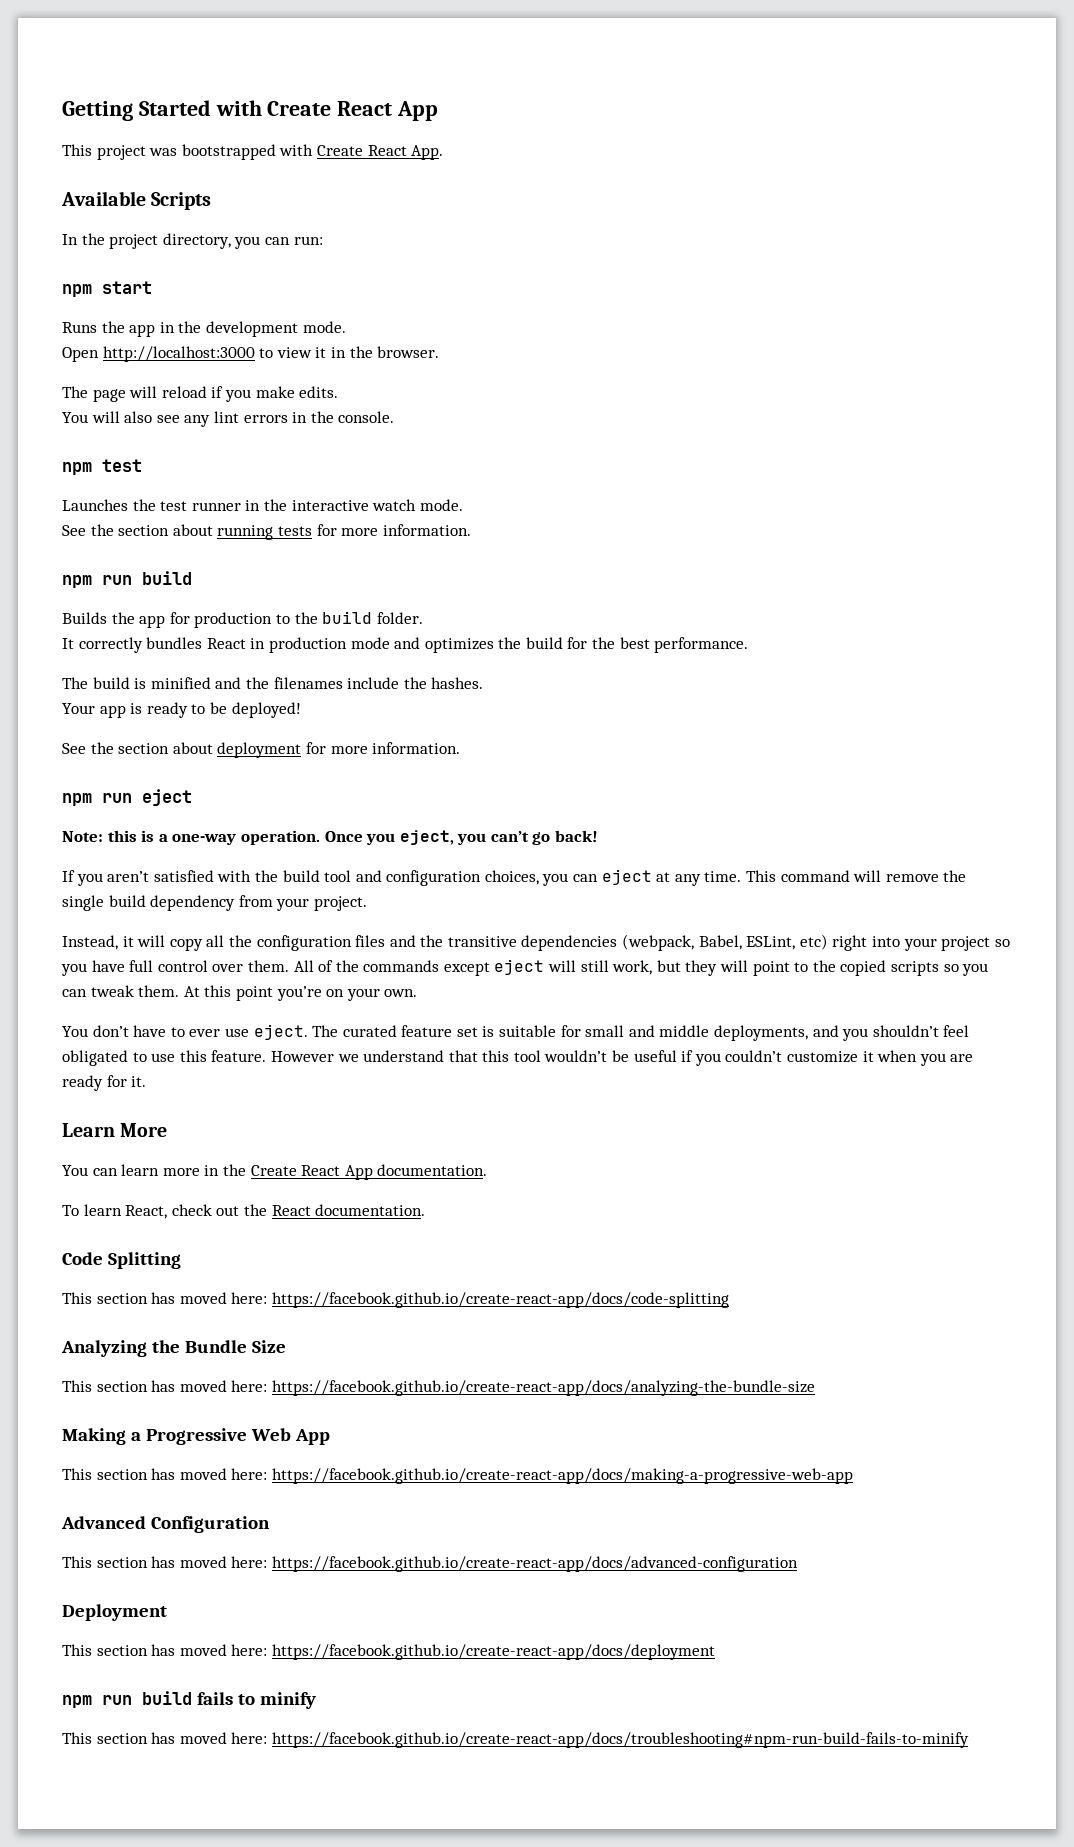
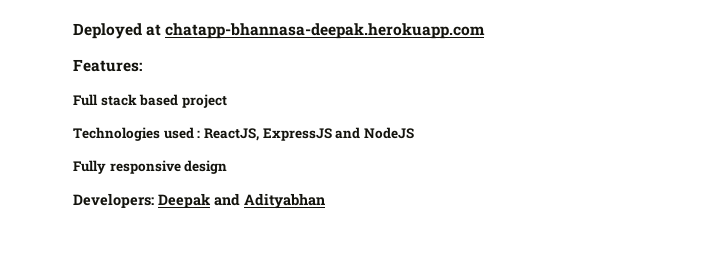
[62,100,439,121] [62,144,444,160] [61,191,212,210] [62,233,323,249] [62,281,152,297] [62,321,346,337] [62,346,440,362] [62,386,339,402] [62,411,395,427] [62,459,142,475] [62,499,463,511] [62,524,471,540] [62,571,192,588] [62,611,423,628] [62,637,749,653] [62,677,484,689] [62,702,301,718] [62,742,461,758] [62,789,192,806] [62,830,599,845] [62,869,967,886] [62,895,367,911] [62,934,1010,951] [61,959,989,976] [62,985,418,1001] [62,1024,970,1041] [62,1050,974,1066] [62,1075,147,1091] [62,1123,168,1137] [62,1164,488,1180] [62,1204,426,1219] [62,1252,181,1269] [62,1292,729,1308] [61,1340,286,1357] [62,1380,815,1396] [62,1428,330,1445] [62,1468,853,1484] [61,1516,270,1533] [62,1556,798,1572] [62,1604,167,1621] [62,1644,715,1660] [62,1691,316,1709] [62,1732,969,1748] Getting Started with Create React App // This project was bootstrapped with Create React App. // Available Scripts // In the project directory, you can run: // npm start // Runs the app in the development mode. // Open http://localhost:3000 to view it in the browser. // The page will reload if you make edits. // You will also see any lint errors in the console. // npm test // Launches the test runner in the interactive watch mode. // See the section about running tests for more information. // npm run build // Builds the app for production to the build folder. // It correctly bundles React in production mode and optimizes the build for the best performance. // The build is minified and the filenames include the hashes. // Your app is ready to be deployed! // See the section about deployment for more information. // npm run eject // Note: this is a one-way operation. Once you eject, you can’t go back! // If you aren’t satisfied with the build tool and configuration choices, you can eject at any time. This command will remove the single build dependency from your project. // Instead, it will copy all the configuration files and the transitive dependencies (webpack, Babel, ESLint, etc) right into your project so you have full control over them. All of the commands except eject will still work, but they will point to the copied scripts so you can tweak them. At this point you’re on your own. // You don’t have to ever use eject. The curated feature set is suitable for small and middle deployments, and you shouldn’t feel obligated to use this feature. However we understand that this tool wouldn’t be useful if you couldn’t customize it when you are ready for it. // Learn More // You can learn more in the Create React App documentation. // To learn React, check out the React documentation. // Code Splitting // This section has moved here: https://facebook.github.io/create-react-app/docs/code-splitting // Analyzing the Bundle Size // This section has moved here: https://facebook.github.io/create-react-app/docs/analyzing-the-bundle-size // Making a Progressive Web App // This section has moved here: https://facebook.github.io/create-react-app/docs/making-a-progressive-web-app // Advanced Configuration // This section has moved here: https://facebook.github.io/create-react-app/docs/advanced-configuration // Deployment // This section has moved here: https://facebook.github.io/create-react-app/docs/deployment // npm run build fails to minify // This section has moved here: https://facebook.github.io/create-react-app/docs/troubleshooting#npm-run-build-fails-to-minify -> [73,23,486,39] [73,59,142,72] [73,94,227,108] [73,127,414,141] [73,160,228,174] [73,193,325,209] Deployed at chatapp-bhannasa-deepak.herokuapp.com // Features: // Full stack based project // Technologies used : ReactJS, ExpressJS and NodeJS // Fully responsive design // Developers: Deepak and Adityabhan

